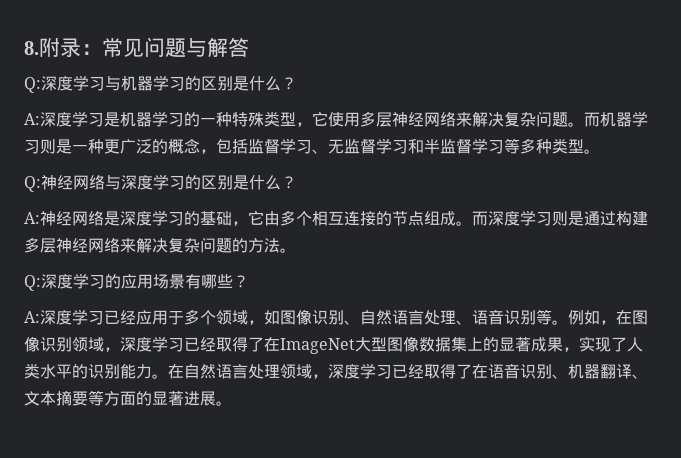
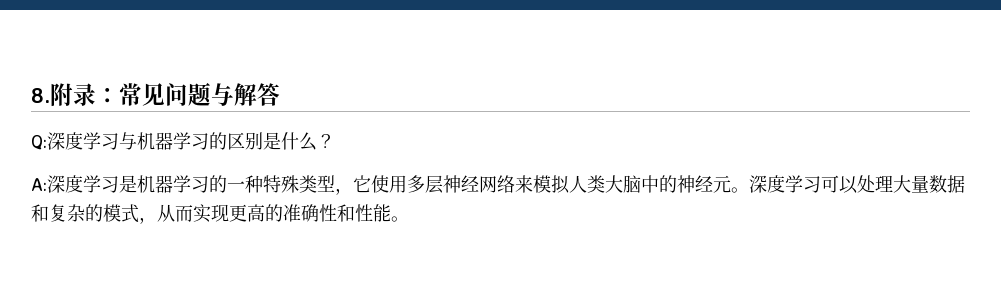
[472,111,648,127] [24,138,600,154] [24,174,297,192] [24,210,648,226] [24,237,296,253] [24,273,249,291] [24,309,648,325] [24,336,643,354] [24,363,648,379] [24,390,216,406] 解决复杂问题。而机器学习则是一种更广泛的概念，包括监督学习、无监督学习和半监督学习等多种类型。 // Q:神经网络与深度学习的区别是什么？ // A:神经网络是深度学习的基础，它由多个相互连接的节点组成。而深度学习则是通过构建多层神经网络来解决复杂问题的方法。 // Q:深度学习的应用场景有哪些？ // A:深度学习已经应用于多个领域，如图像识别、自然语言处理、语音识别等。例如，在图像识别领域，深度学习已经取得了在ImageNet大型图像数据集上的显著成果，实现了人类水平的识别能力。在自然语言处理领域，深度学习已经取得了在语音识别、机器翻译、文本摘要等方面的显著进展 -> [533,175,965,194] [31,204,391,224] 模拟人类大脑中的神经元。深度学习可以处理大量数据和复杂的模式，从而实现更高的准确性和性能

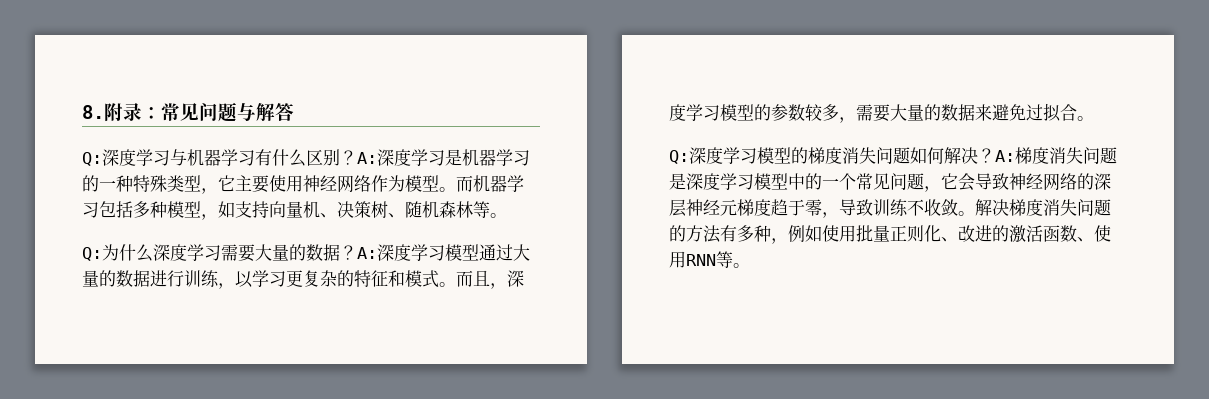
[209,132,335,151] 的区别是什么？ // -> [255,149,357,167] 有什么区别？
[371,175,965,194] [31,204,391,224] 使用多层神经网络来模拟人类大脑中的神经元。深度学习可以处理大量数据和复杂的模式，从而实现更高的准确性和性能 -> [235,175,524,193] [82,201,507,220] [82,244,530,262] [82,270,524,289] [669,103,1094,123] [669,147,1117,164] [669,173,1111,192] [669,199,1111,218] [669,225,1111,244] [669,251,733,268] 主要使用神经网络作为模型。而机器学习包括多种模型，如支持向量机、决策树、随机森林等。 // Q:为什么深度学习需要大量的数据？A:深度学习模型通过大量的数据进行训练，以学习更复杂的特征和模式。而且，深度学习模型的参数较多，需要大量的数据来避免过拟合。 // Q:深度学习模型的梯度消失问题如何解决？A:梯度消失问题是深度学习模型中的一个常见问题，它会导致神经网络的深层神经元梯度趋于零，导致训练不收敛。解决梯度消失问题的方法有多种，例如使用批量正则化、改进的激活函数、使用RNN等

